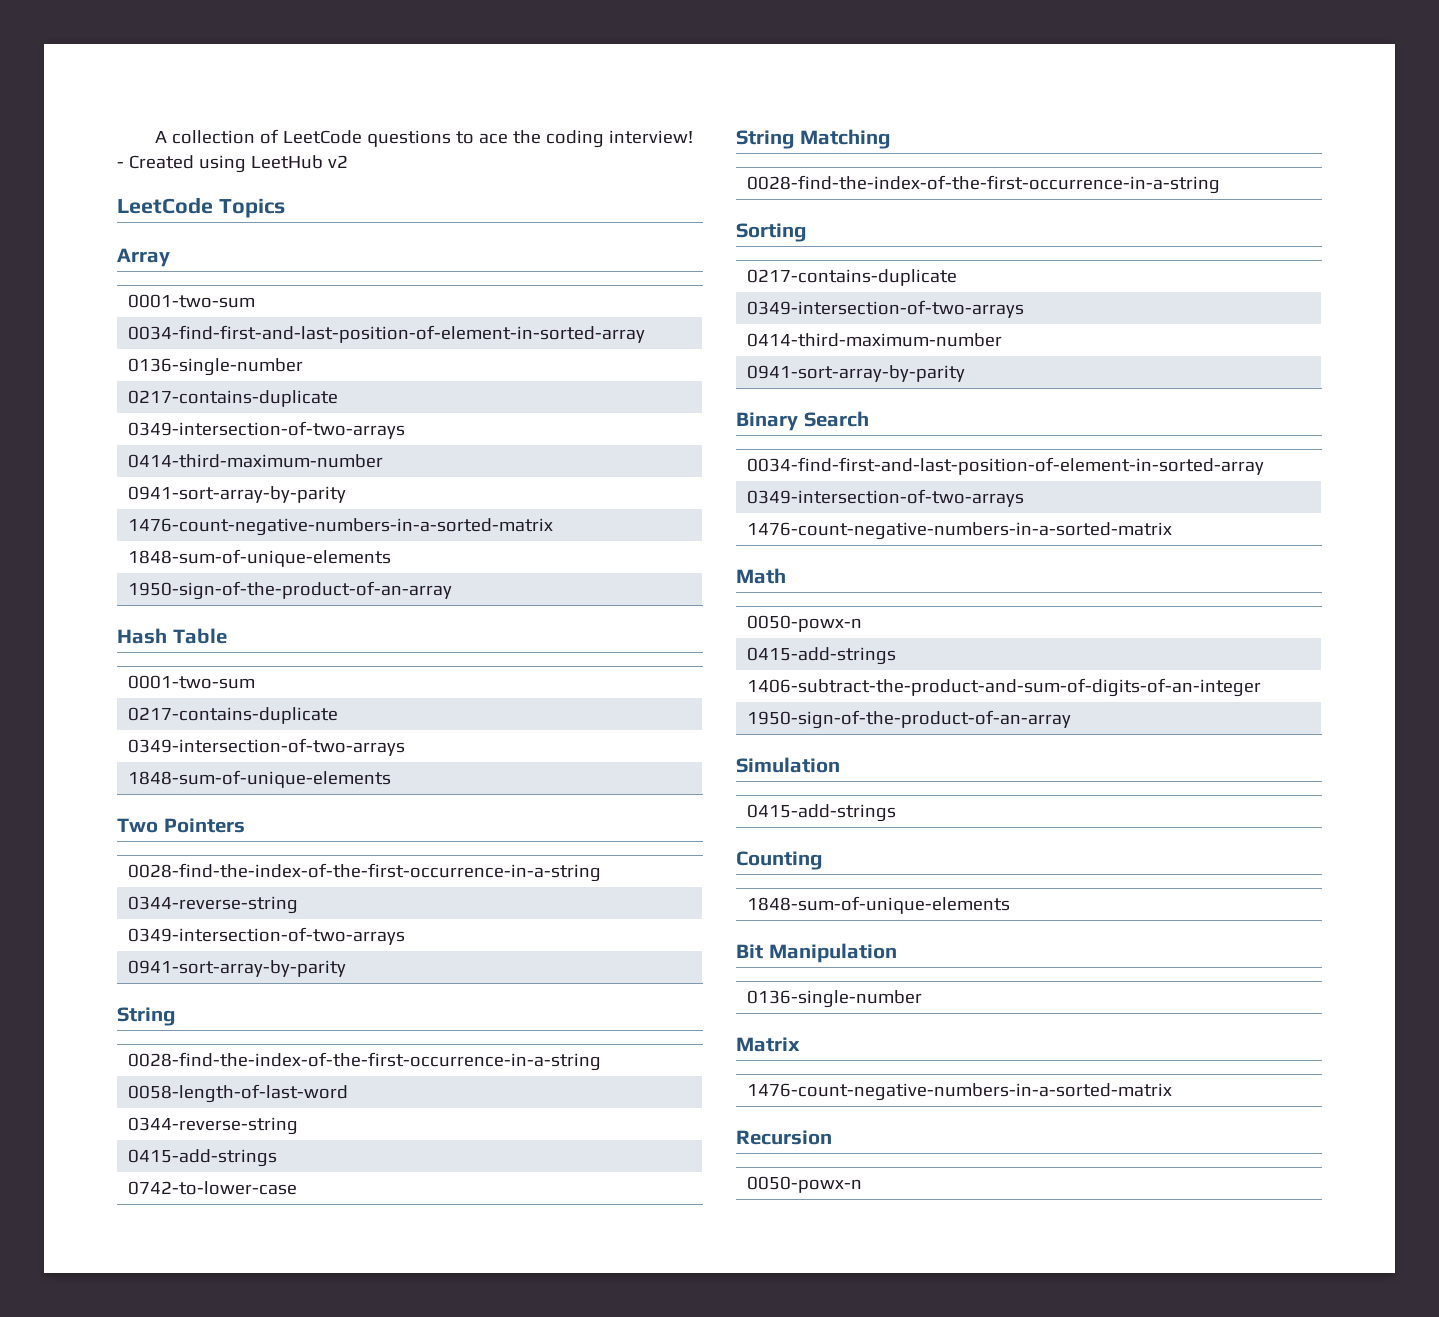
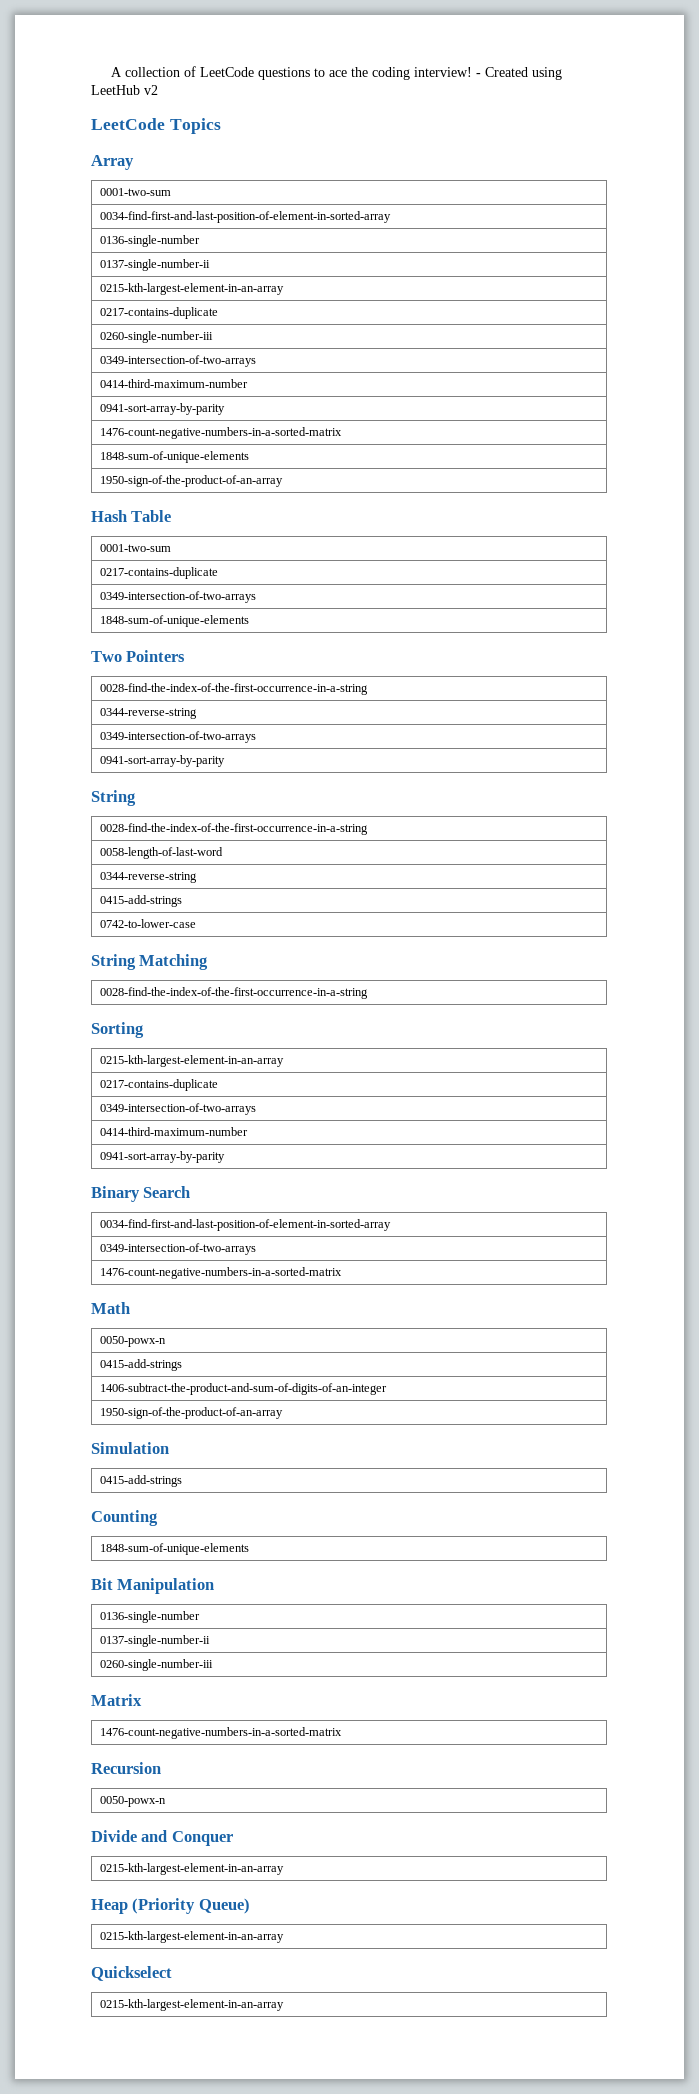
[128,390,339,407] // 0217-contains-duplicate -> [100,259,211,271] [100,283,285,295] [100,307,219,319] [100,331,214,343] // 0137-single-number-ii // 0215-kth-largest-element-in-an-array // 0217-contains-duplicate // 0260-single-number-iii
(806, 232) none -> [100,1055,285,1067] // 0215-kth-largest-element-in-an-array
(923, 999) none -> [100,1635,211,1647] [100,1659,214,1671] // 0137-single-number-ii // 0260-single-number-iii
(863, 1184) none -> [91,1830,233,1846] [100,1863,285,1875] [91,1898,250,1914] [100,1931,285,1943] [91,1966,172,1981] [100,1999,285,2011] // Divide and Conquer // 0215-kth-largest-element-in-an-array // Heap (Priority Queue) // 0215-kth-largest-element-in-an-array // Quickselect // 0215-kth-largest-element-in-an-array

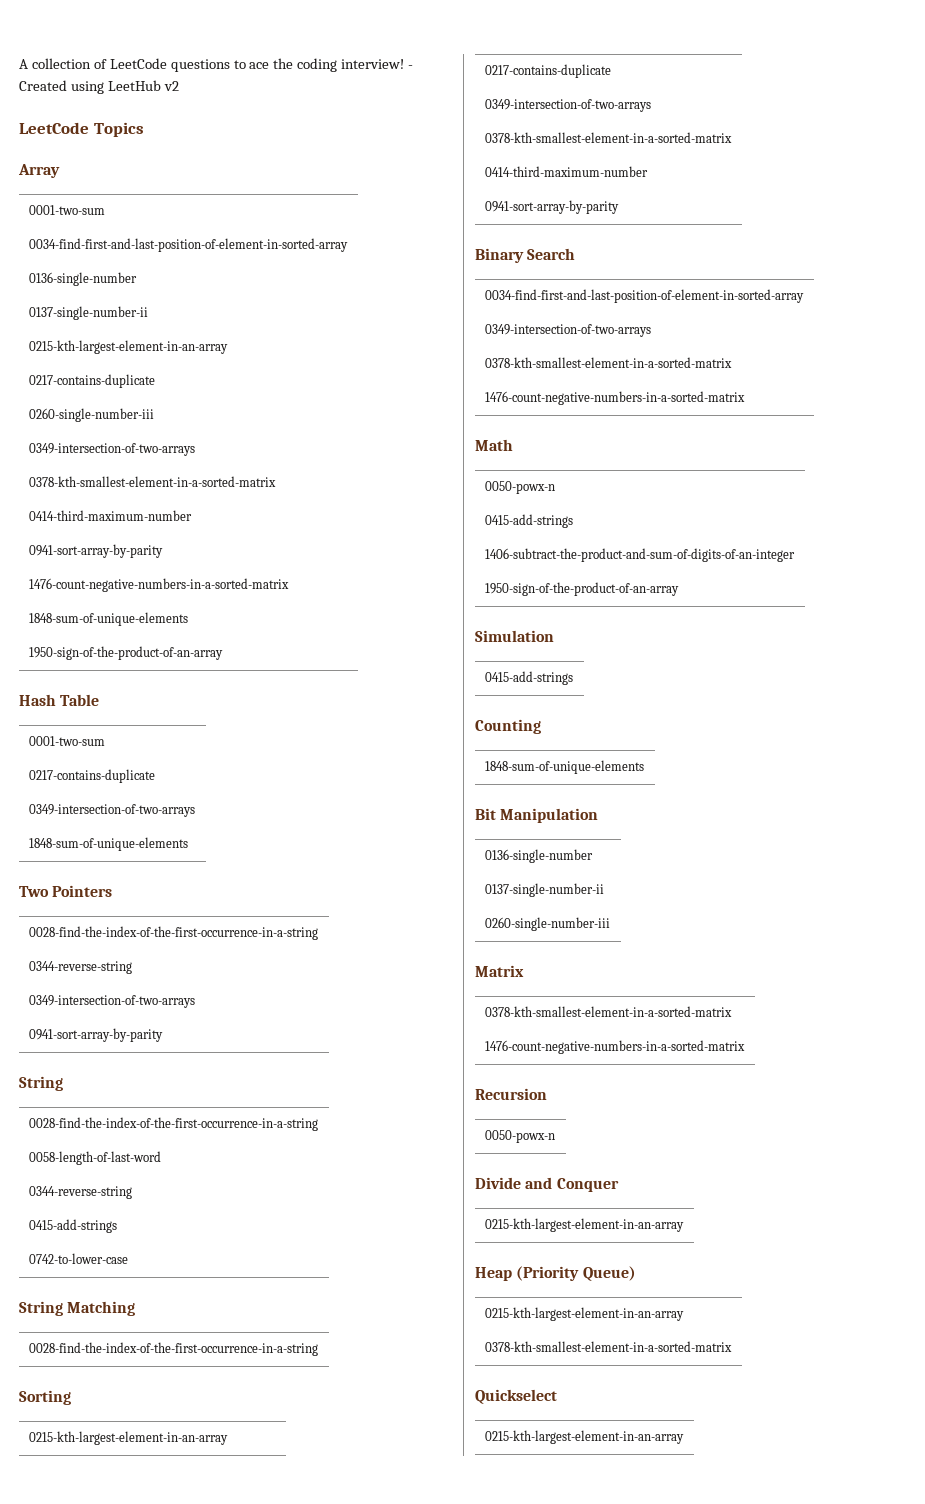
(257, 361) none -> [28,476,276,487] // 0378-kth-smallest-element-in-a-sorted-matrix
(257, 1109) none -> [484,132,732,143] // 0378-kth-smallest-element-in-a-sorted-matrix
(257, 1249) none -> [484,357,732,368] // 0378-kth-smallest-element-in-a-sorted-matrix
(142, 1700) none -> [484,1006,732,1017] // 0378-kth-smallest-element-in-a-sorted-matrix
(285, 1937) none -> [484,1341,732,1352] // 0378-kth-smallest-element-in-a-sorted-matrix

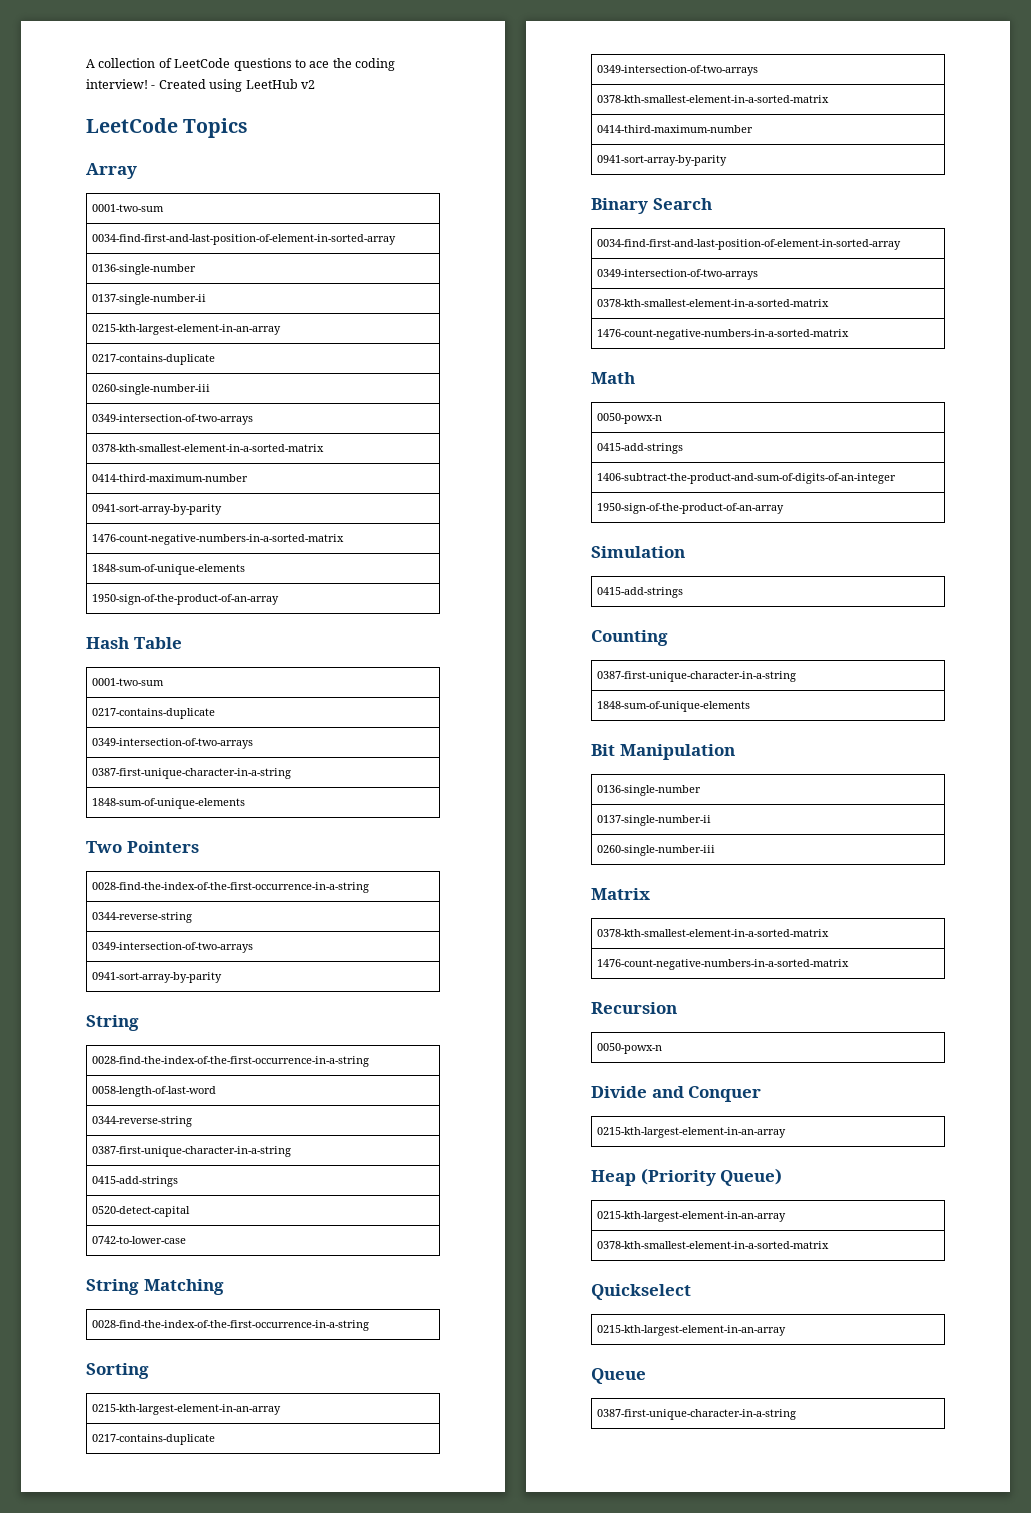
(195, 810) none -> [91,768,291,779] // 0387-first-unique-character-in-a-string
[28,1219,117,1233] // 0415-add-strings -> [91,1146,291,1157] [91,1176,178,1187] [91,1206,190,1217] // 0387-first-unique-character-in-a-string // 0415-add-strings // 0520-detect-capital
(541, 726) none -> [596,671,796,682] // 0387-first-unique-character-in-a-string
(684, 1437) none -> [591,1368,646,1384] [596,1409,796,1420] // Queue // 0387-first-unique-character-in-a-string

